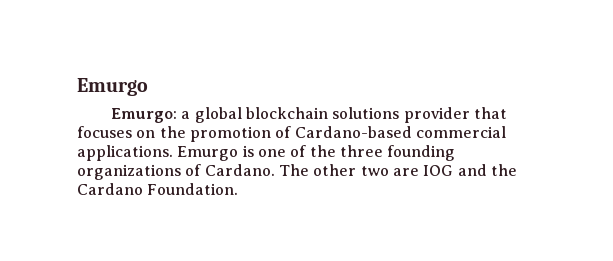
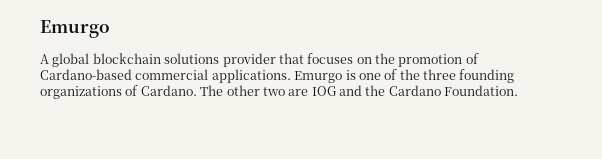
[111,108,191,123] Emurgo: a -> [40,54,49,64] A

